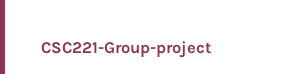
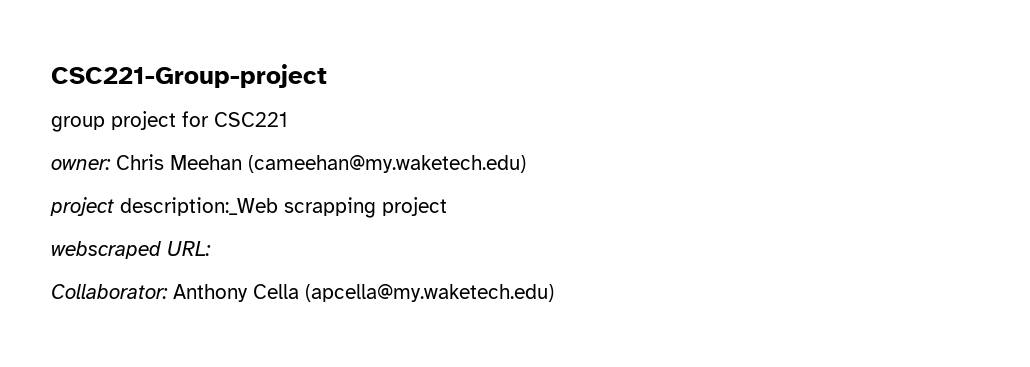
(212, 49) none -> [51,111,287,132] [51,154,526,173] [50,197,447,218] [51,241,211,259] [51,284,554,302] // group project for CSC221 // owner: Chris Meehan (cameehan@my.waketech.edu) // project description:_Web scrapping project // webscraped URL: // Collaborator: Anthony Cella (apcella@my.waketech.edu)

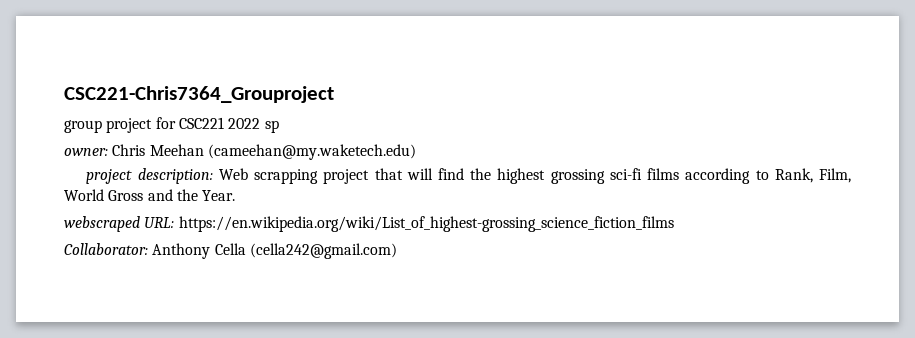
[51,64,327,88] CSC221-Group-project -> [64,86,334,103] CSC221-Chris7364_Grouproject
(287, 119) none -> [228,118,279,133] 2022 sp
[120,197,278,216] description:_Web -> [137,168,248,184] description: Web
(447, 206) none -> [374,168,852,184] [64,189,236,201] that will find the highest grossing sci-fi films according to Rank, Film, World Gross and the Year.
(211, 248) none -> [178,216,674,232] https://en.wikipedia.org/wiki/List_of_highest-grossing_science_fiction_films
[305,284,554,302] (apcella@my.waketech.edu) -> [249,243,397,259] (cella242@gmail.com)

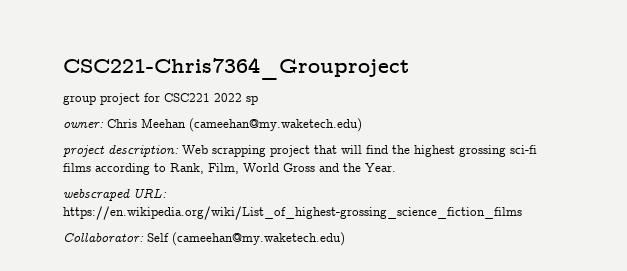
[152,243,397,259] Anthony Cella (cella242@gmail.com) -> [147,232,345,246] Self (cameehan@my.waketech.edu)

